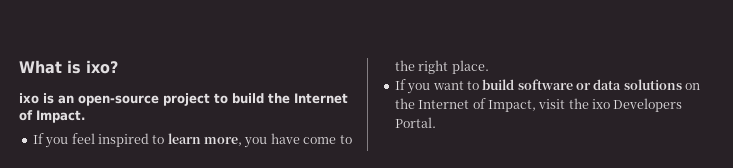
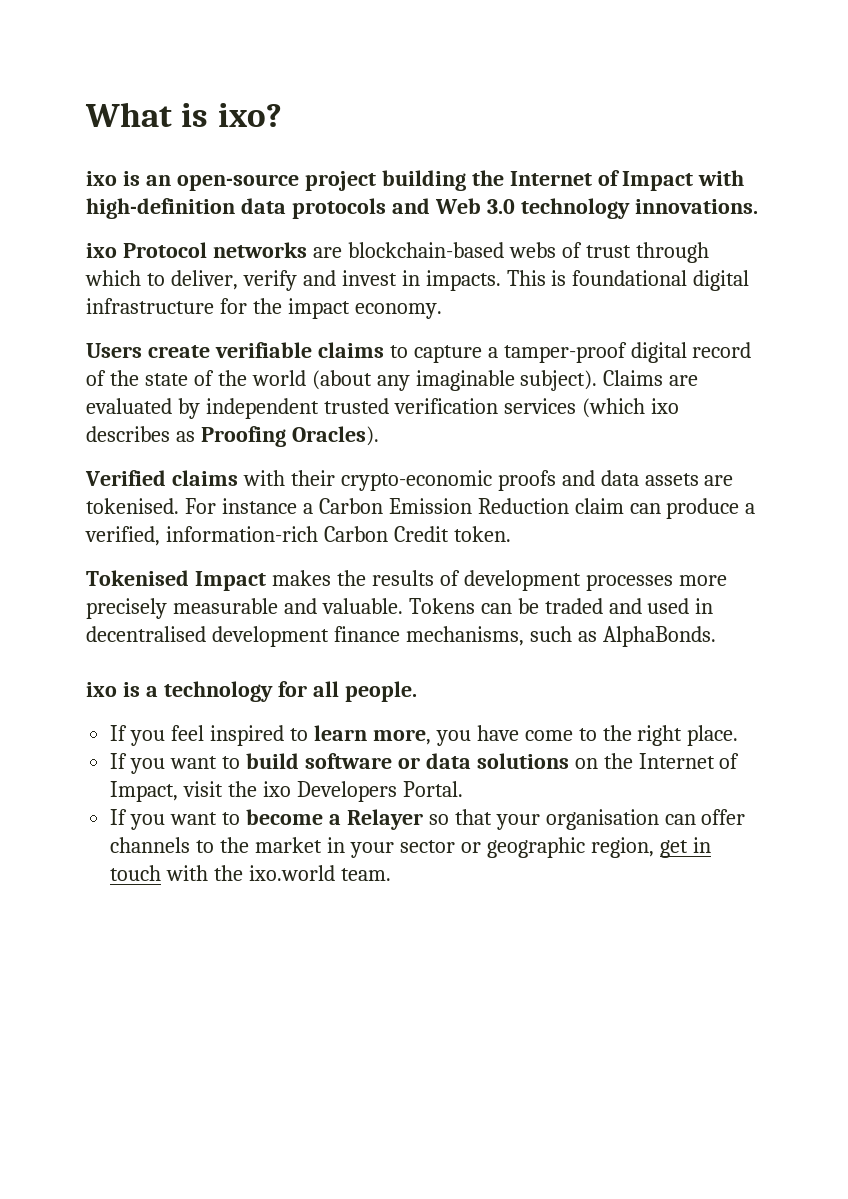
[214,93,348,104] [19,110,85,123] to build the Internet of Impact. -> [381,170,745,191] [86,198,758,219] [86,242,709,263] [85,270,750,291] [86,298,442,319] [86,342,752,363] [86,370,699,391] [86,398,679,419] [86,426,379,447] [85,470,734,491] [86,498,756,519] [85,526,511,546] [86,570,727,591] [86,598,714,619] [86,626,716,647] [86,681,417,702] building the Internet of Impact with high-definition data protocols and Web 3.0 technology innovations. // ixo Protocol networks are blockchain-based webs of trust through which to deliver, verify and invest in impacts. This is foundational digital infrastructure for the impact economy. // Users create verifiable claims to capture a tamper-proof digital record of the state of the world (about any imaginable subject). Claims are evaluated by independent trusted verification services (which ixo describes as Proofing Oracles). // Verified claims with their crypto-economic proofs and data assets are tokenised. For instance a Carbon Emission Reduction claim can produce a verified, information-rich Carbon Credit token. // Tokenised Impact makes the results of development processes more precisely measurable and valuable. Tokens can be traded and used in decentralised development finance mechanisms, such as AlphaBonds. // ixo is a technology for all people.
(436, 122) none -> [110,809,746,830] [110,837,711,858] [110,865,391,881] // If you want to become a Relayer so that your organisation can offer channels to the market in your sector or geographic region, get in touch with the ixo.world team.

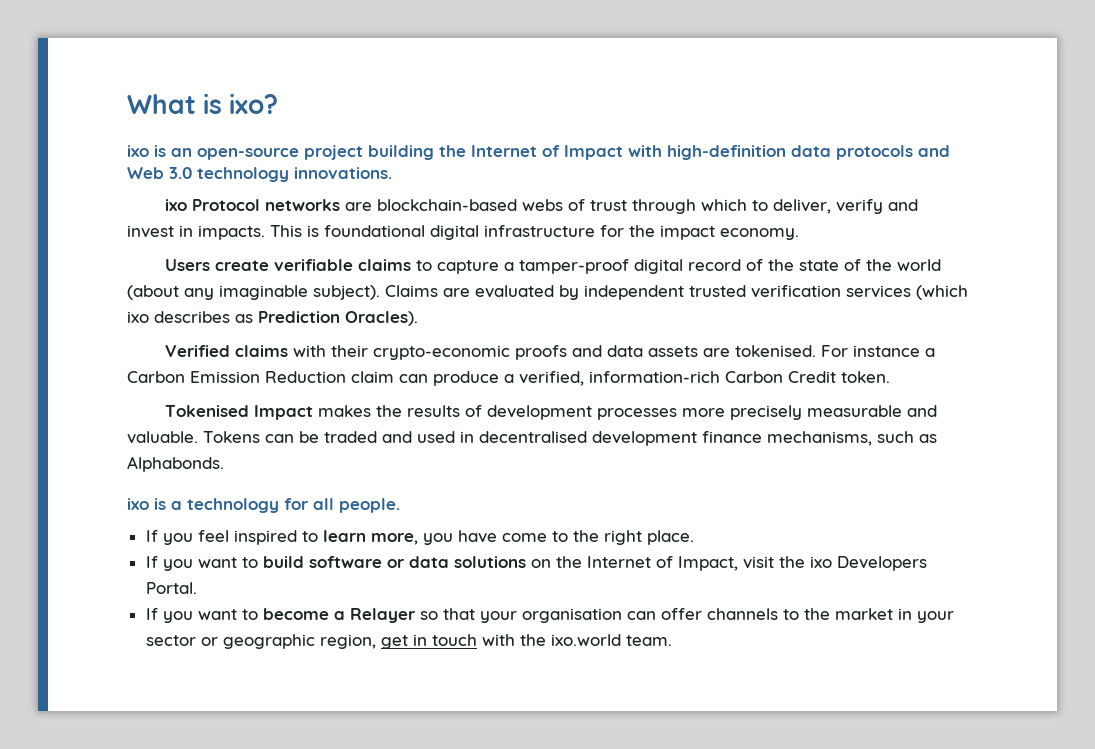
[200,426,286,447] Proofing -> [258,311,340,323] Prediction
[602,626,716,647] AlphaBonds. -> [127,456,224,472] Alphabonds.

